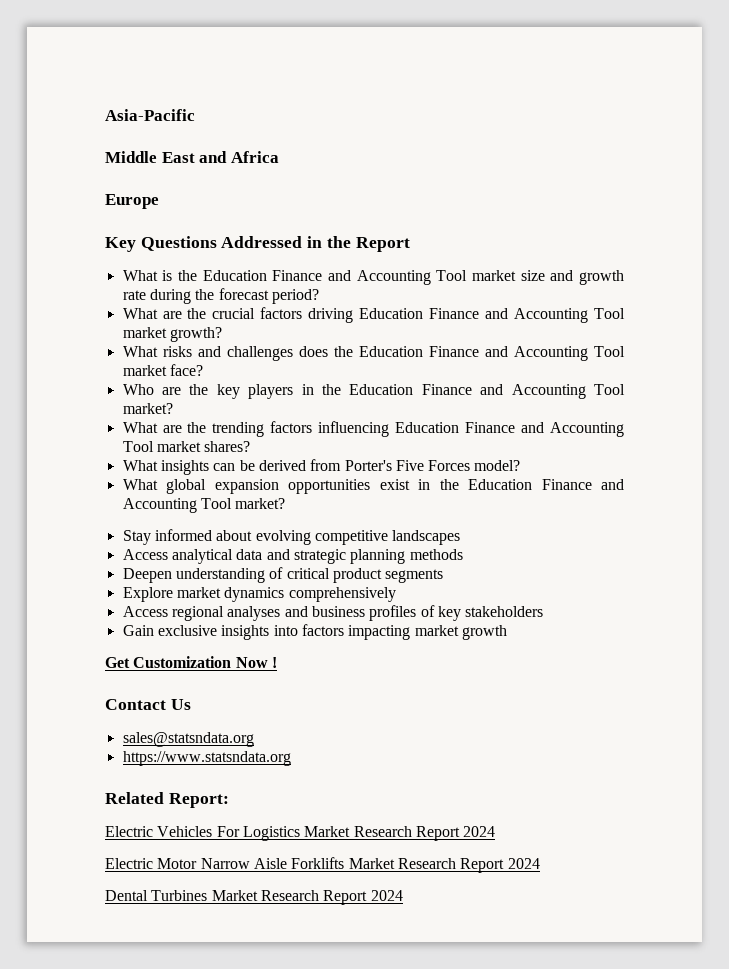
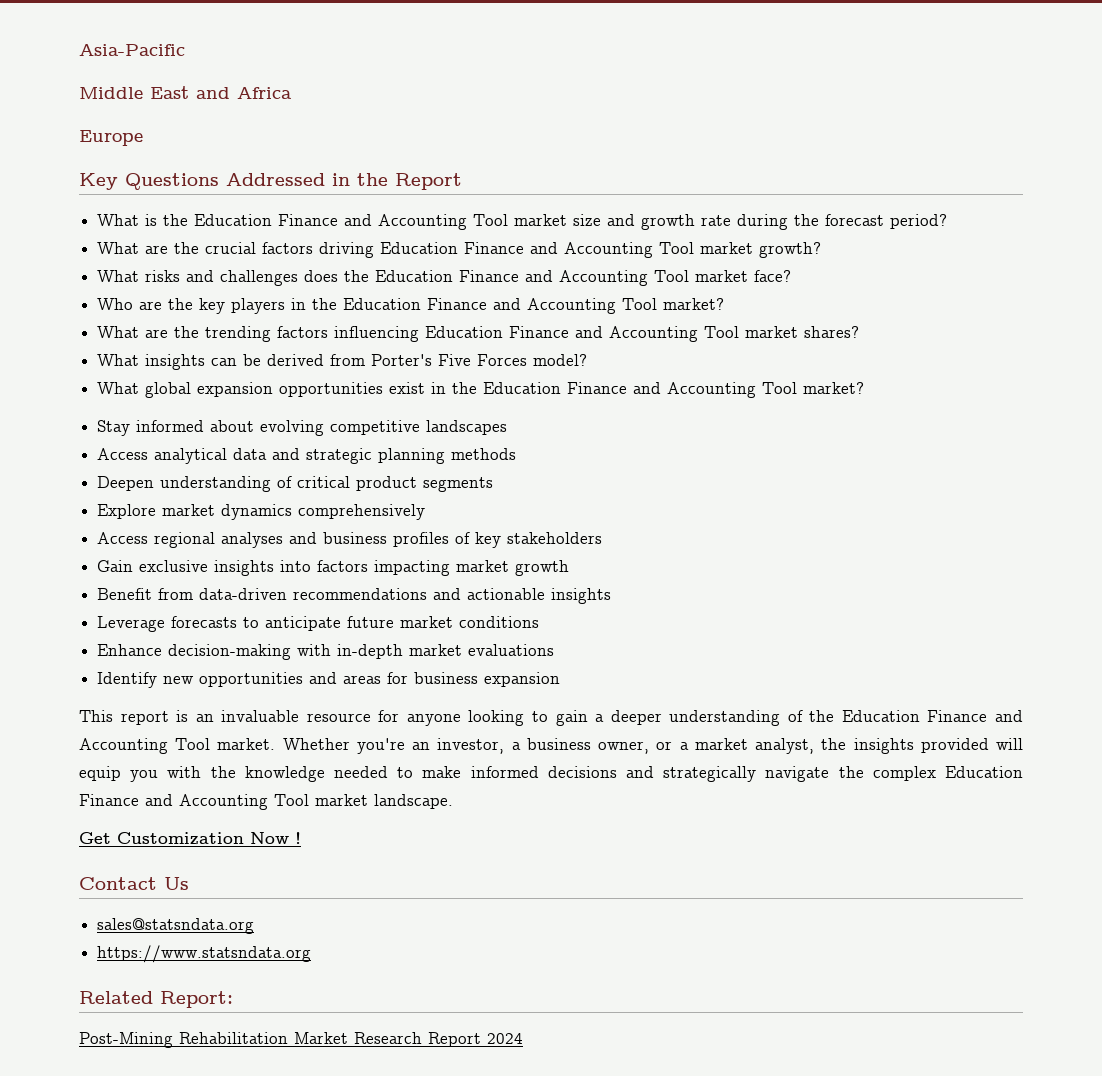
(507, 632) none -> [97,588,612,604] [97,616,540,632] [97,644,555,660] [97,672,561,688] [79,710,1023,726] [79,738,1024,754] [79,766,1024,782] [79,794,453,810] // Benefit from data-driven recommendations and actionable insights // Leverage forecasts to anticipate future market conditions // Enhance decision-making with in-depth market evaluations // Identify new opportunities and areas for business expansion // This report is an invaluable resource for anyone looking to gain a deeper understanding of the Education Finance and Accounting Tool market. Whether you're an investor, a business owner, or a market analyst, the insights provided will equip you with the knowledge needed to make informed decisions and strategically navigate the complex Education Finance and Accounting Tool market landscape.
[105,826,496,841] [105,857,540,873] [105,890,403,905] Electric Vehicles For Logistics Market Research Report 2024 // Electric Motor Narrow Aisle Forklifts Market Research Report 2024 // Dental Turbines Market Research Report 2024 -> [79,1032,523,1048] Post-Mining Rehabilitation Market Research Report 2024

